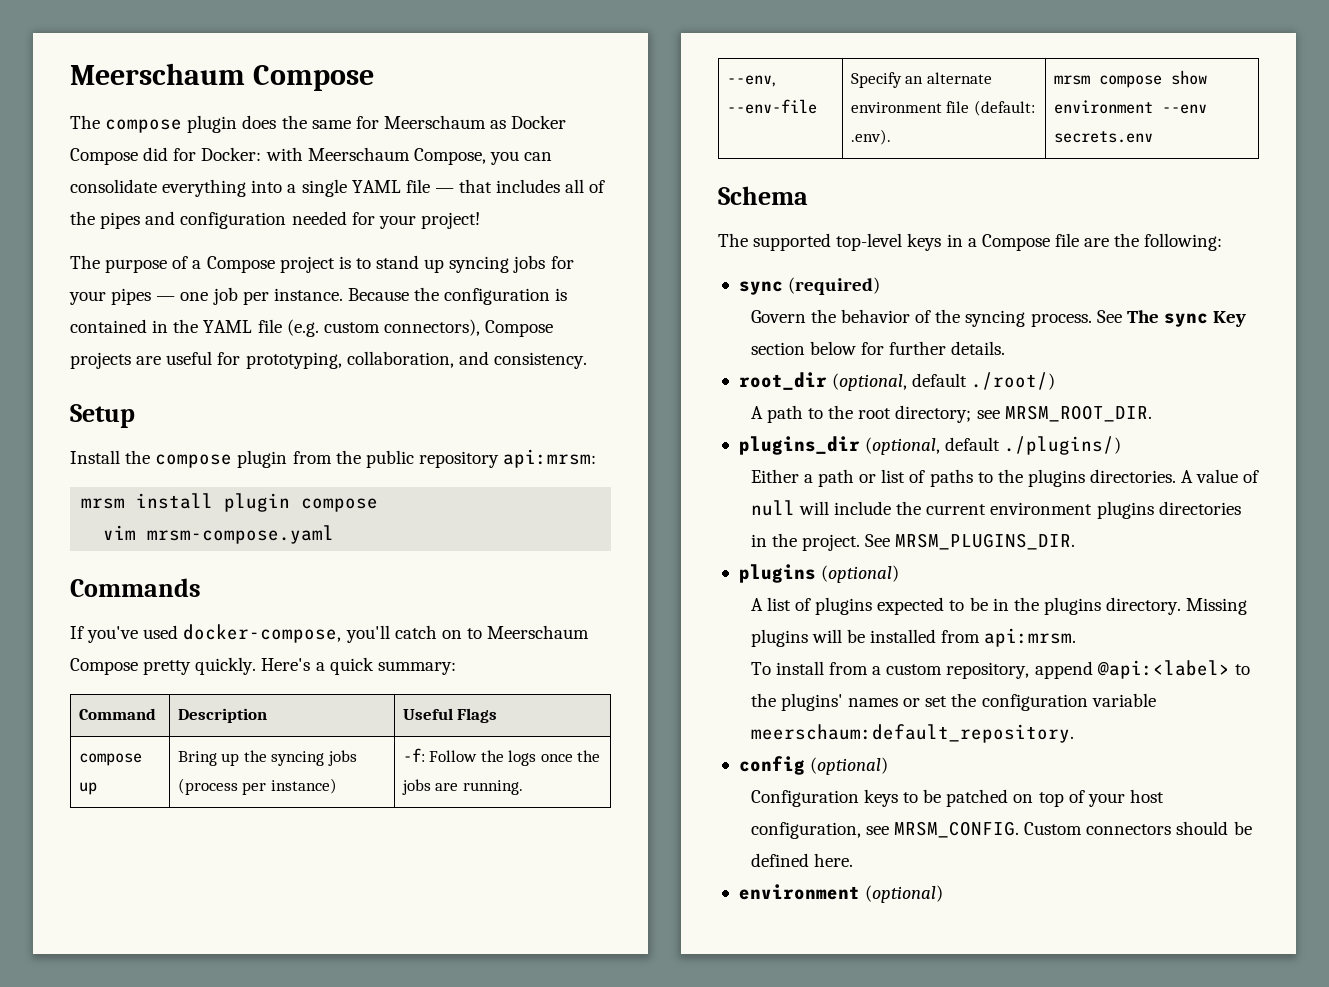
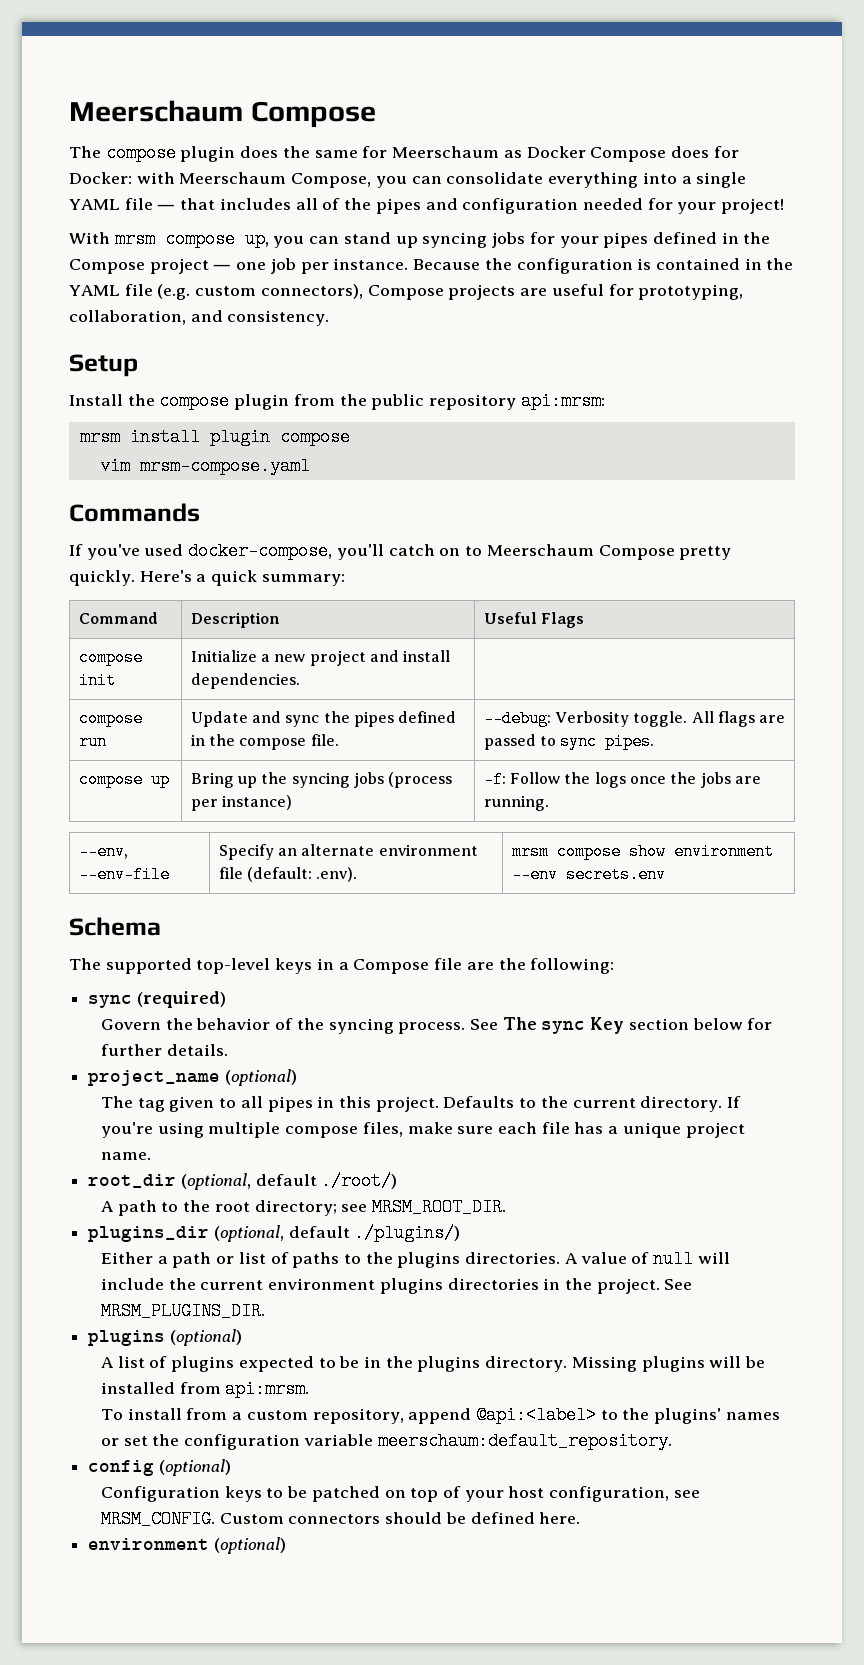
[143,147,169,161] did -> [670,146,709,158] does
[70,255,371,273] The purpose of a Compose project is to -> [69,230,340,248] With mrsm compose up, you can
(152, 296) none -> [652,232,771,244] [69,258,209,274] defined in the Compose project
(498, 715) none -> [78,649,143,666] [78,672,116,689] [190,650,451,666] [190,673,300,689] [78,710,143,727] [78,733,107,750] [190,711,457,727] [190,734,339,750] [483,710,786,727] [483,733,655,750] // compose init | Initialize a new project and install dependencies. | // compose run | Update and sync the pipes defined in the compose file. | --debug: Verbosity toggle. All flags are passed to sync pipes.
(1006, 348) none -> [88,1069,297,1086] [100,1096,742,1112] [100,1122,745,1138] [100,1152,151,1160] // project_name (optional) // The tag given to all pipes in this project. Defaults to the current directory. If you're using multiple compose files, make sure each file has a unique project name.

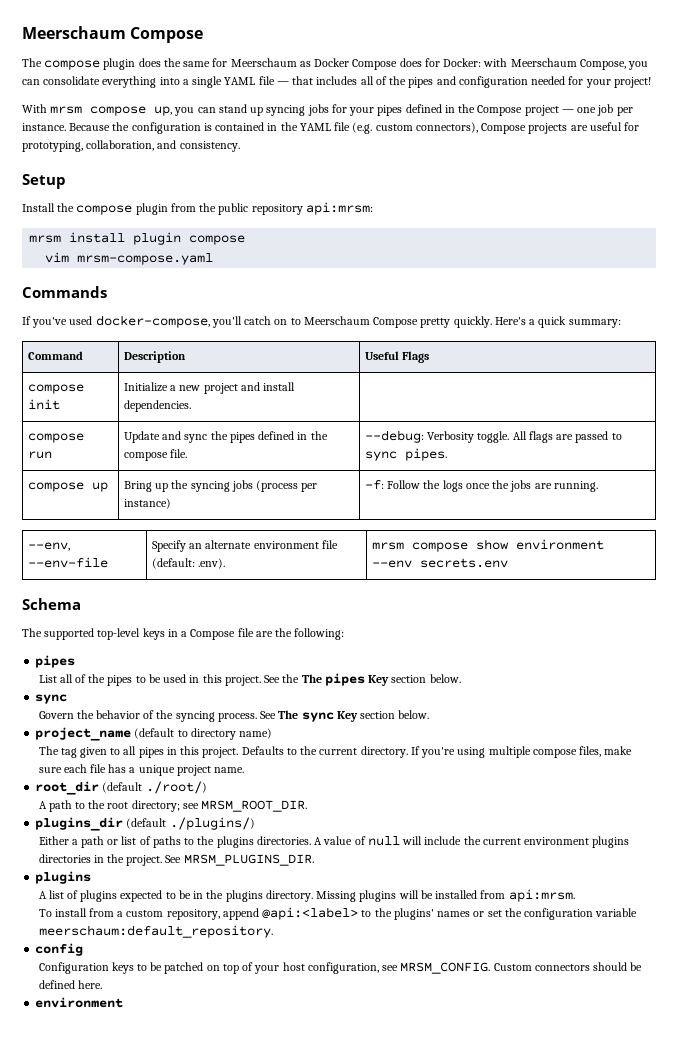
[88,991,226,1008] // sync (required) -> [35,655,76,668] [38,673,461,686] [35,694,68,704] // pipes // List all of the pipes to be used in this project. See the The pipes Key section below. // sync
[692,1018,773,1030] [100,1044,228,1056] [88,1069,297,1086] below for further details. // project_name (optional) -> [398,710,430,719] [35,727,273,741] below. // project_name (default to directory name)
[180,1173,317,1190] (optional, default -> [102,782,143,793] (default
[213,1225,350,1242] (optional, default -> [126,818,167,829] (default
[169,1329,242,1346] (optional) -> (92, 877) none
[158,1459,231,1476] (optional) -> (84, 949) none
[213,1537,286,1554] (optional) -> (124, 1002) none

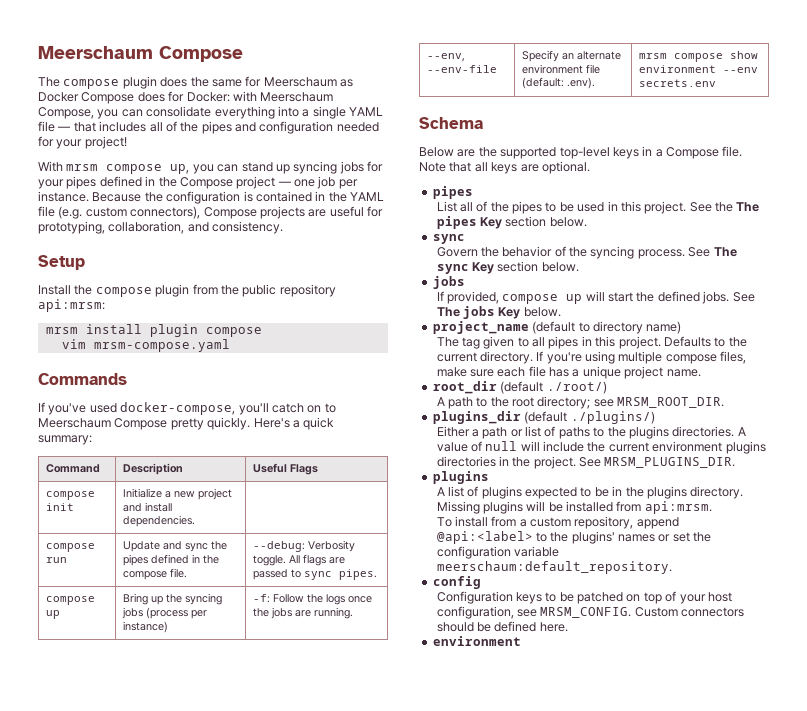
[22,628,42,637] The -> [419,147,497,157] Below are the
[237,628,345,640] file are the following: -> [722,146,743,157] [419,161,590,174] file. Note that all keys are optional.
(430, 714) none -> [432,276,465,289] [436,291,755,304] [436,306,561,319] // jobs // If provided, compose up will start the defined jobs. See The jobs Key below.

